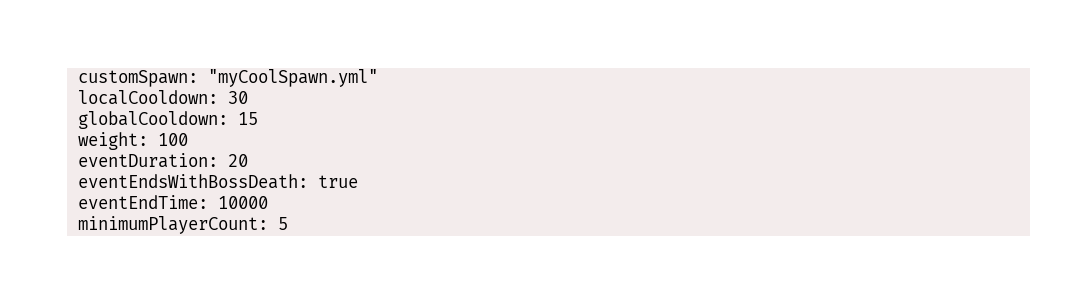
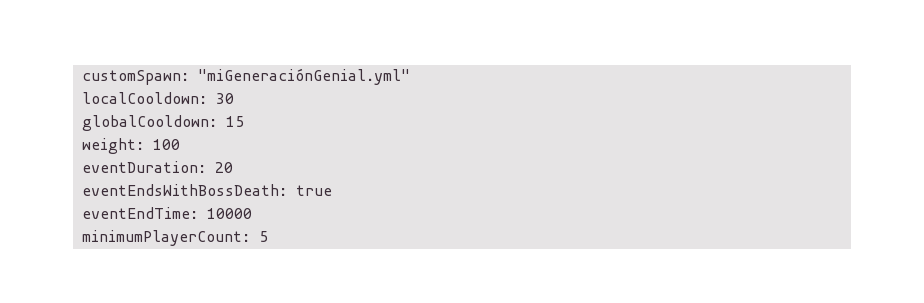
[208,69,379,87] "myCoolSpawn.yml" -> [198,68,410,85] "miGeneraciónGenial.yml"

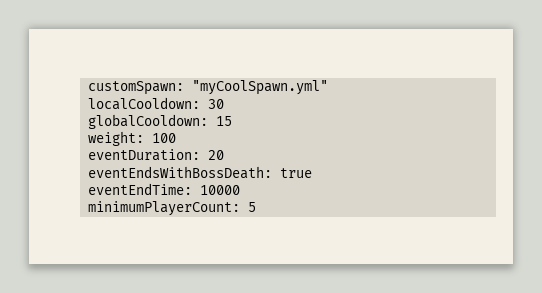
[198,68,410,85] "miGeneraciónGenial.yml" -> [191,80,328,95] "myCoolSpawn.yml"

